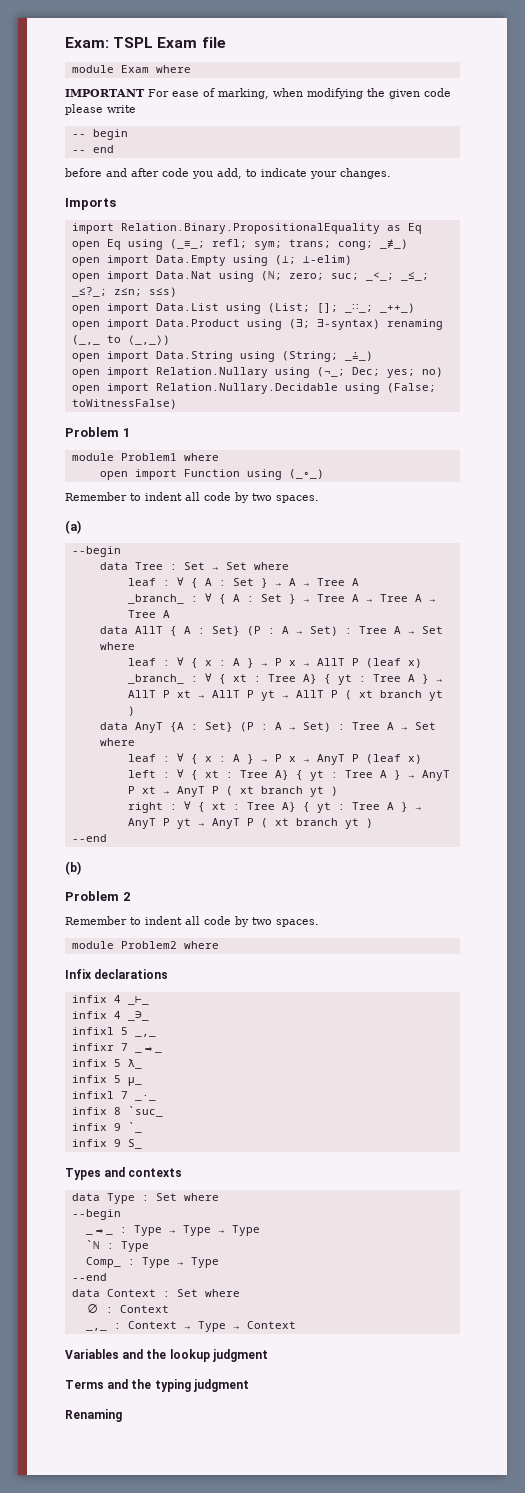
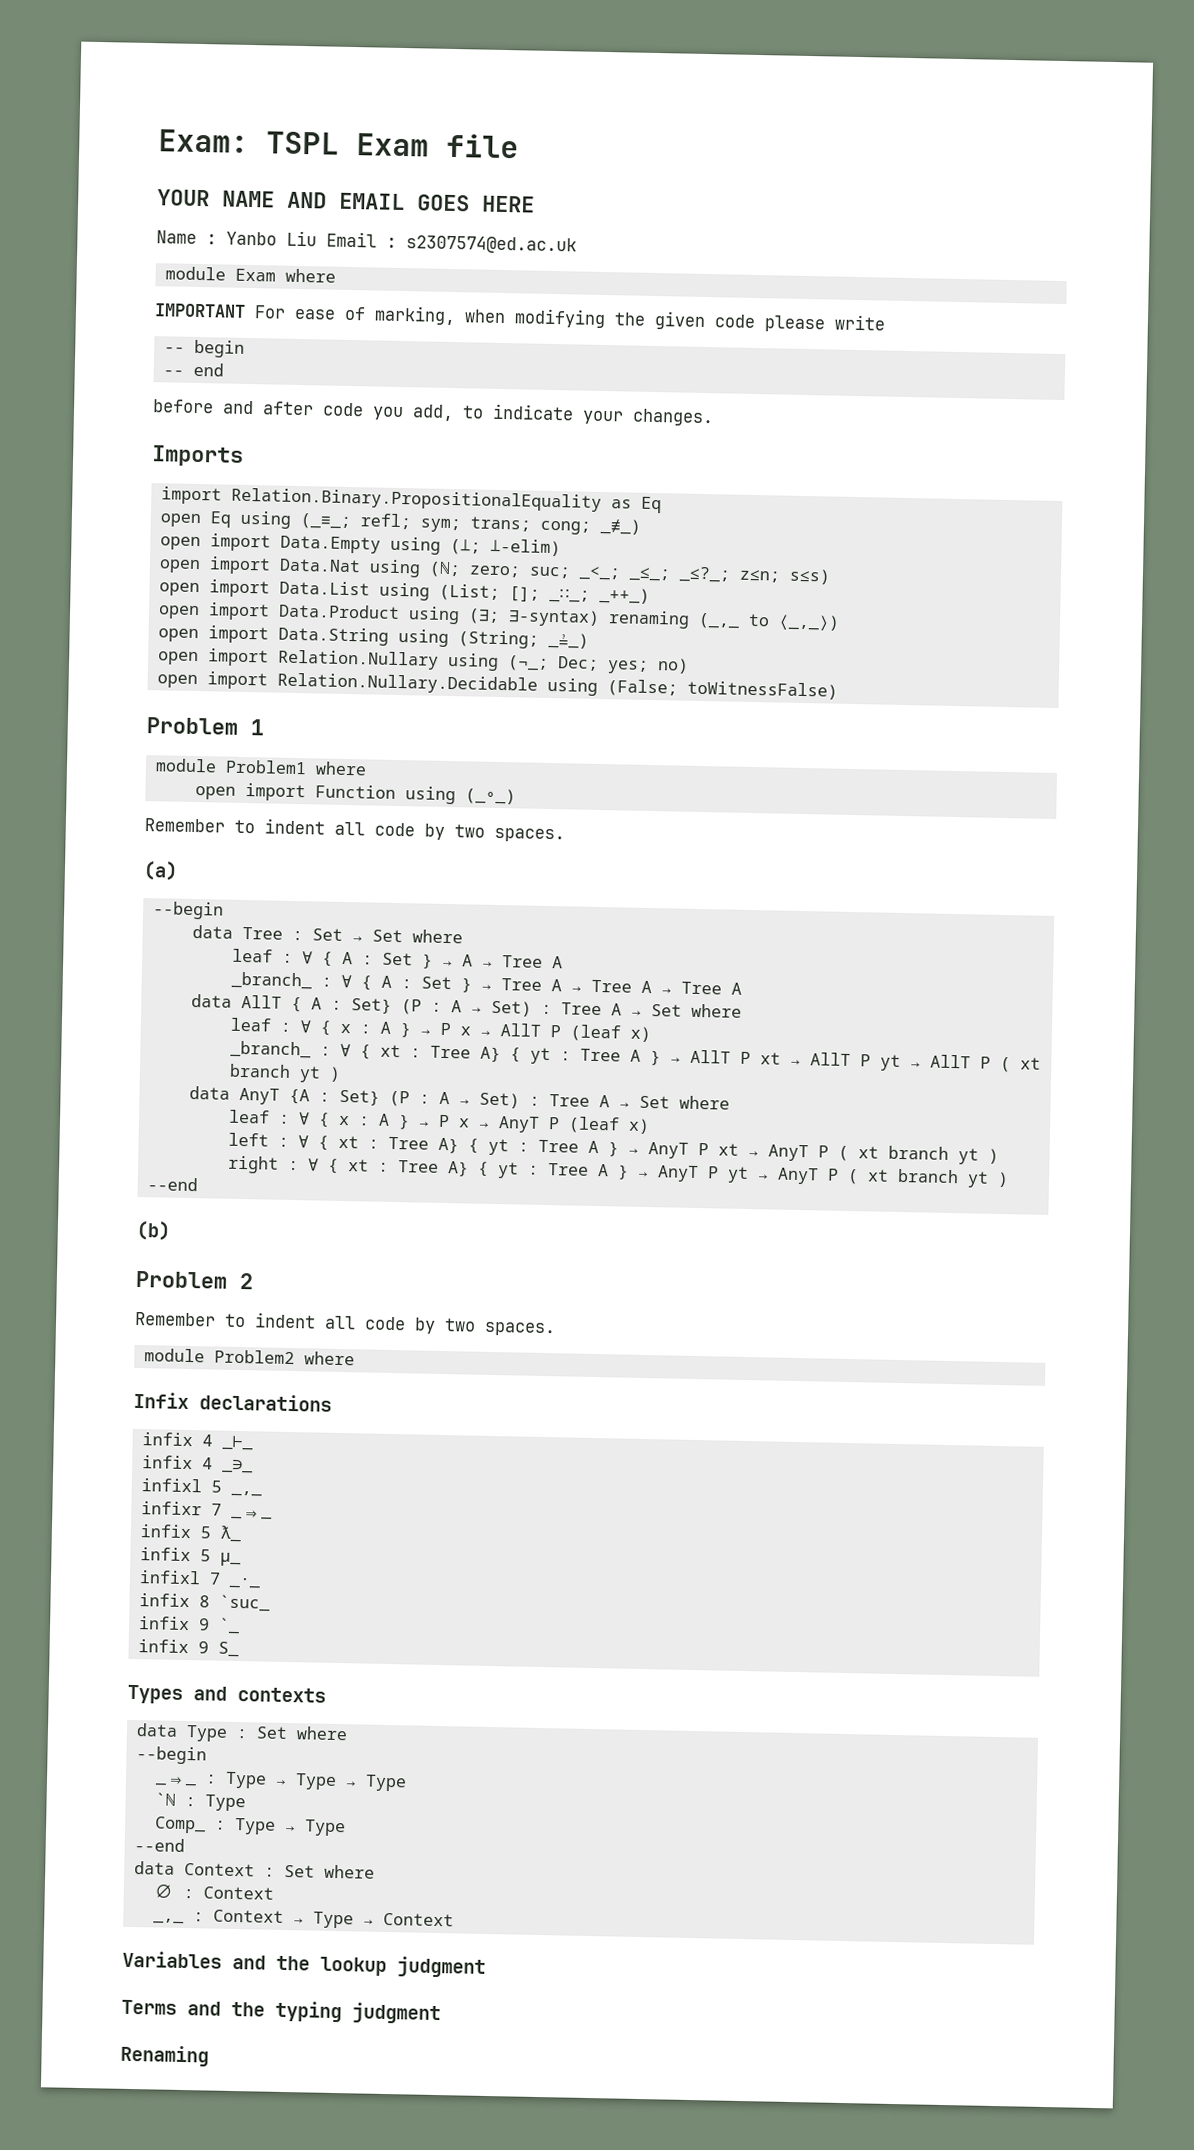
(226, 42) none -> [157,189,535,213] [156,230,577,255] // YOUR NAME AND EMAIL GOES HERE // Name : Yanbo Liu Email : s2307574@ed.ac.uk

